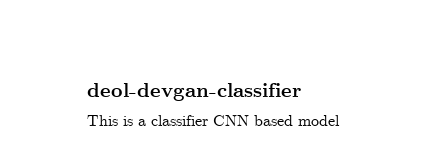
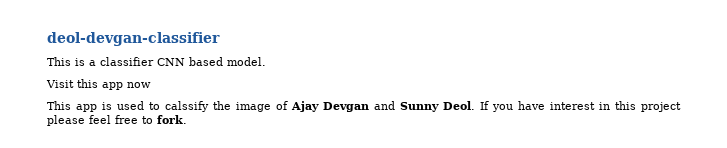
[298,115,340,126] model -> [227,57,266,66] [46,79,151,90] [47,101,681,112] [47,115,187,126] model. // Visit this app now // This app is used to calssify the image of Ajay Devgan and Sunny Deol. If you have interest in this project please feel free to fork.

